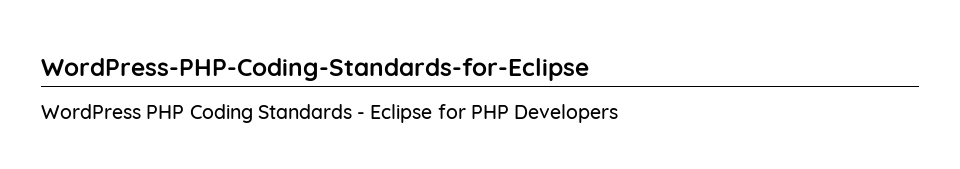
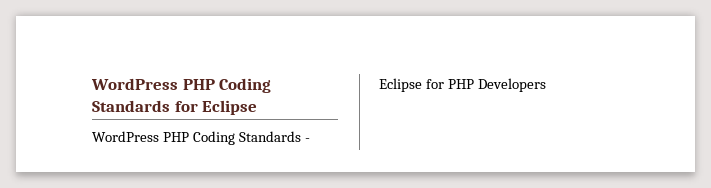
[41,58,589,81] WordPress-PHP-Coding-Standards-for-Eclipse -> [91,78,272,93] [92,100,258,115] WordPress PHP Coding Standards for Eclipse

